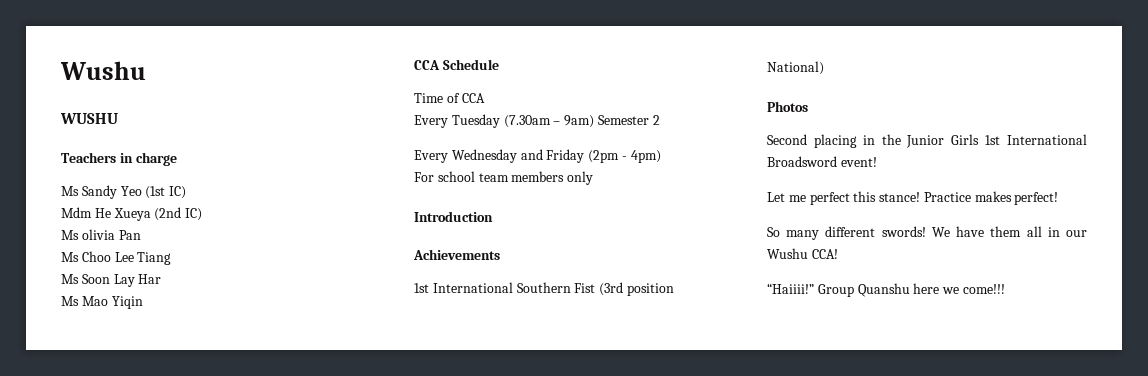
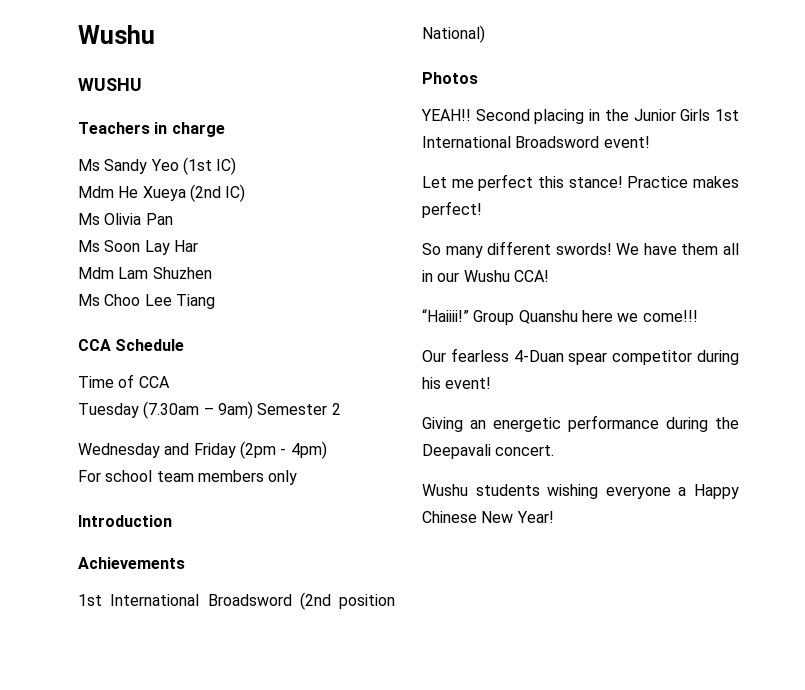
[81,229,115,240] olivia -> [104,213,142,225] Olivia
[61,251,172,265] // Ms Choo Lee Tiang -> (173, 219) none
[61,296,143,309] Ms Mao Yiqin -> [78,267,212,279] [78,294,215,309] Mdm Lam Shuzhen // Ms Choo Lee Tiang
[414,115,448,128] Every -> (170, 382) none
[414,150,448,163] Every -> (341, 409) none
[516,282,624,296] Southern Fist (3rd -> [207,592,331,610] Broadsword (2nd
(808, 106) none -> [421,109,471,121] YEAH!!
(1005, 289) none -> [422,348,739,365] [422,377,492,389] [422,415,739,432] [422,444,555,459] [422,484,739,499] [422,511,554,523] // Our fearless 4-Duan spear competitor during his event! // Giving an energetic performance during the Deepavali concert. // Wushu students wishing everyone a Happy Chinese New Year!

